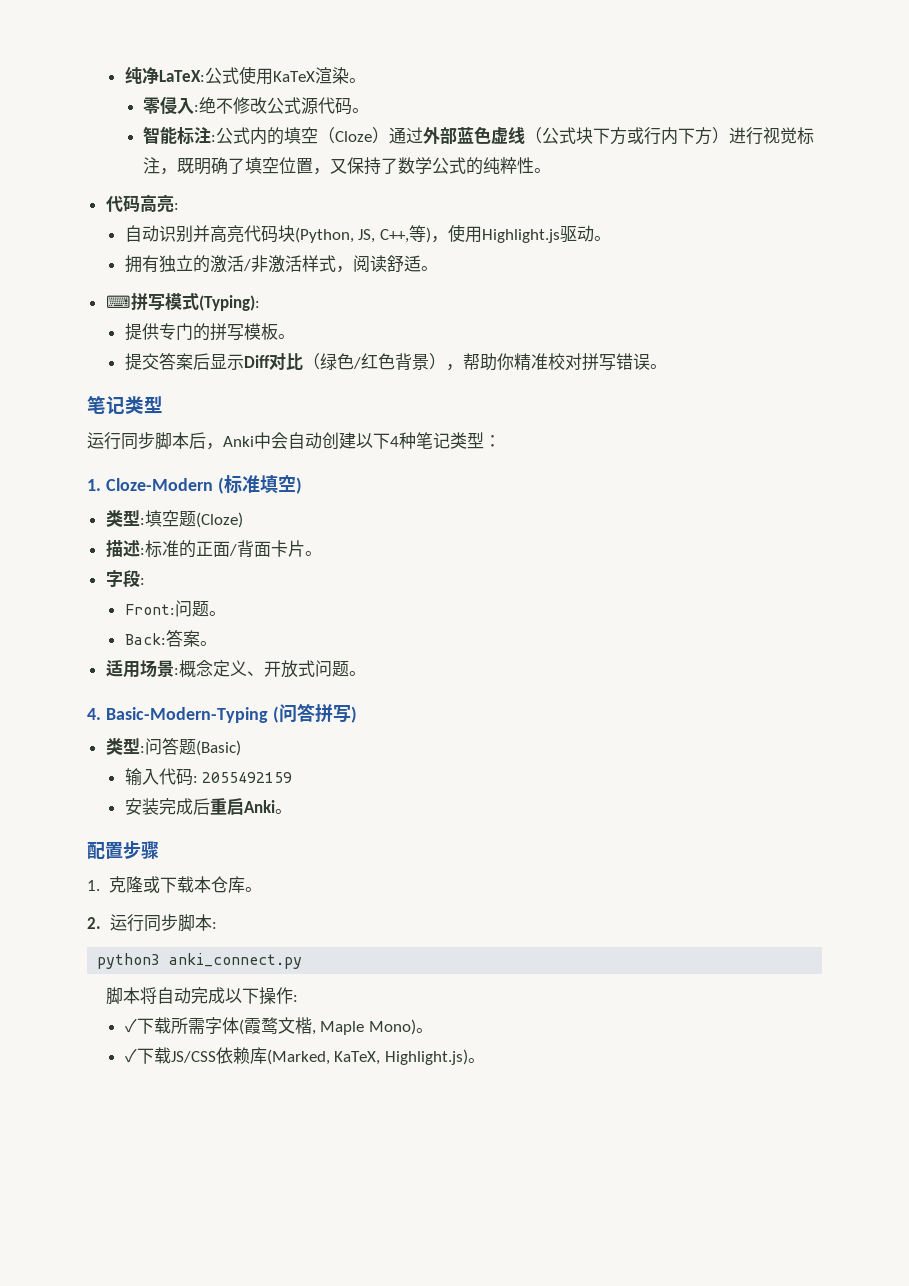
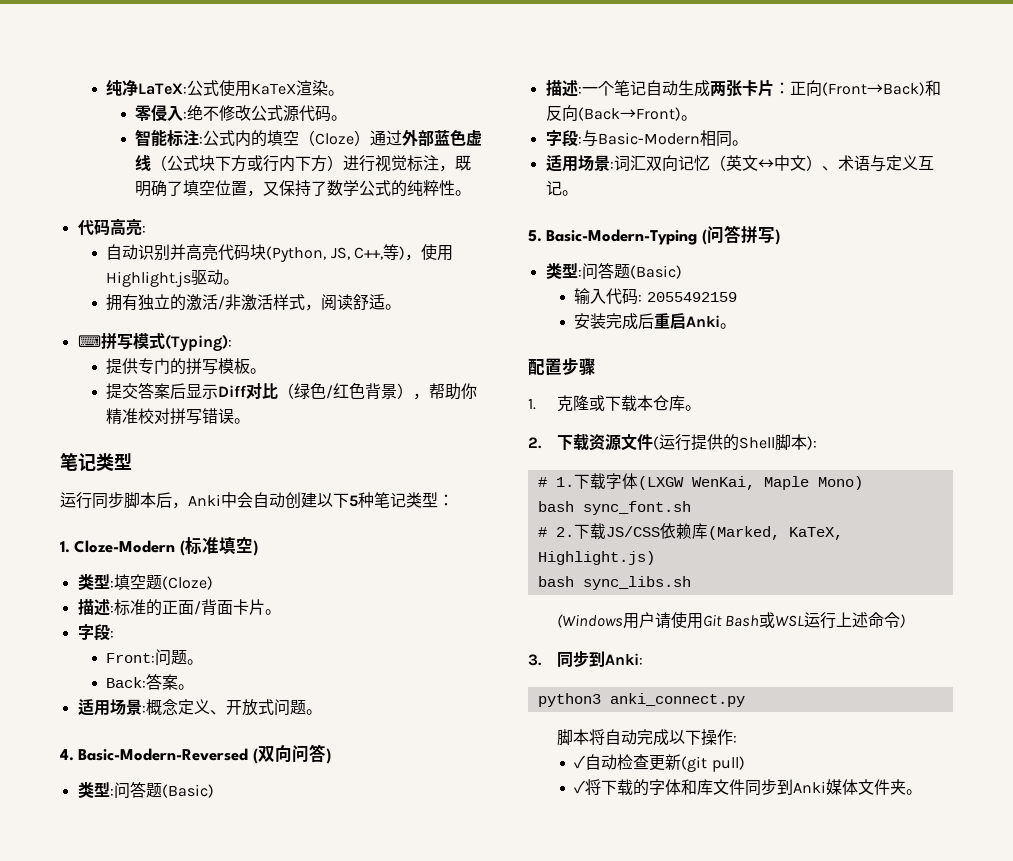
[390,436,399,447] 4 -> [349,495,358,507] 5
(101, 714) none -> [78,744,331,764] [77,782,214,799] [545,80,941,97] [545,105,697,121] [545,130,748,147] [545,155,934,172] [545,180,578,196] [528,230,542,242] Basic-Modern-Reversed (双向问答) // 类型:问答题(Basic) // 描述:一个笔记自动生成两张卡片：正向(Front→Back)和反向(Back→Front)。 // 字段:与Basic-Modern相同。 // 适用场景:词汇双向记忆（英文↔中文）、术语与定义互记。 // 5.
[109,914,217,932] 运行同步脚本: -> [556,433,817,451] [537,473,863,490] [537,501,691,515] [537,523,843,540] [537,551,655,565] [537,576,691,590] [556,612,906,629] [528,651,643,668] 下载资源文件(运行提供的Shell脚本): // # 1.下载字体(LXGW WenKai, Maple Mono) // bash sync_font.sh // # 2.下载JS/CSS依赖库(Marked, KaTeX, Highlight.js) // bash sync_libs.sh // (Windows用户请使用Git Bash或WSL运行上述命令) // 3.同步到Anki:
[136,1017,433,1035] [124,1047,468,1065] 下载所需字体(霞鹜文楷, Maple Mono)。 // ✓下载JS/CSS依赖库(Marked, KaTeX, Highlight.js) -> [585,754,745,772] [574,779,907,796] 自动检查更新(git pull) // ✓将下载的字体和库文件同步到Anki媒体文件夹

